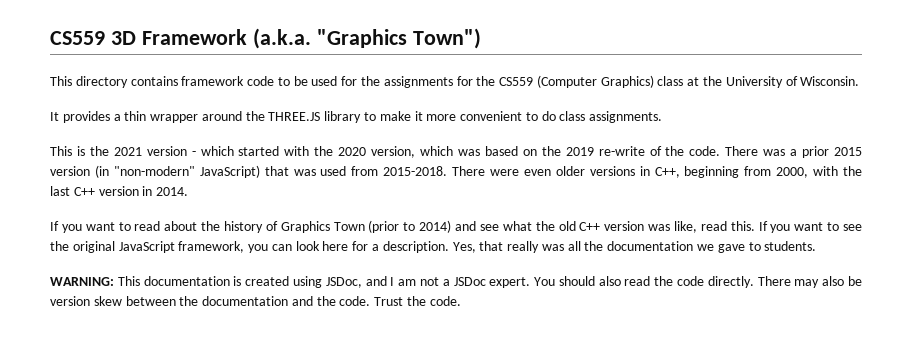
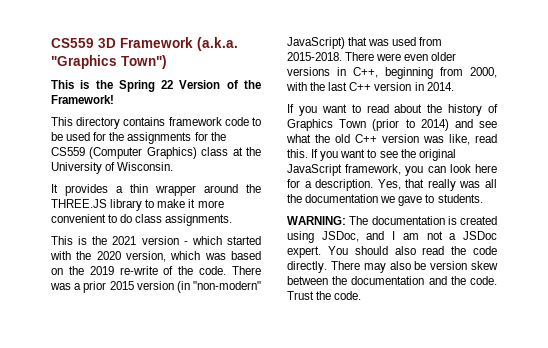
(481, 38) none -> [51,80,261,92] [51,95,114,104] // This is the Spring 22 Version of the Framework!
[117,276,140,286] This -> [349,216,369,225] The

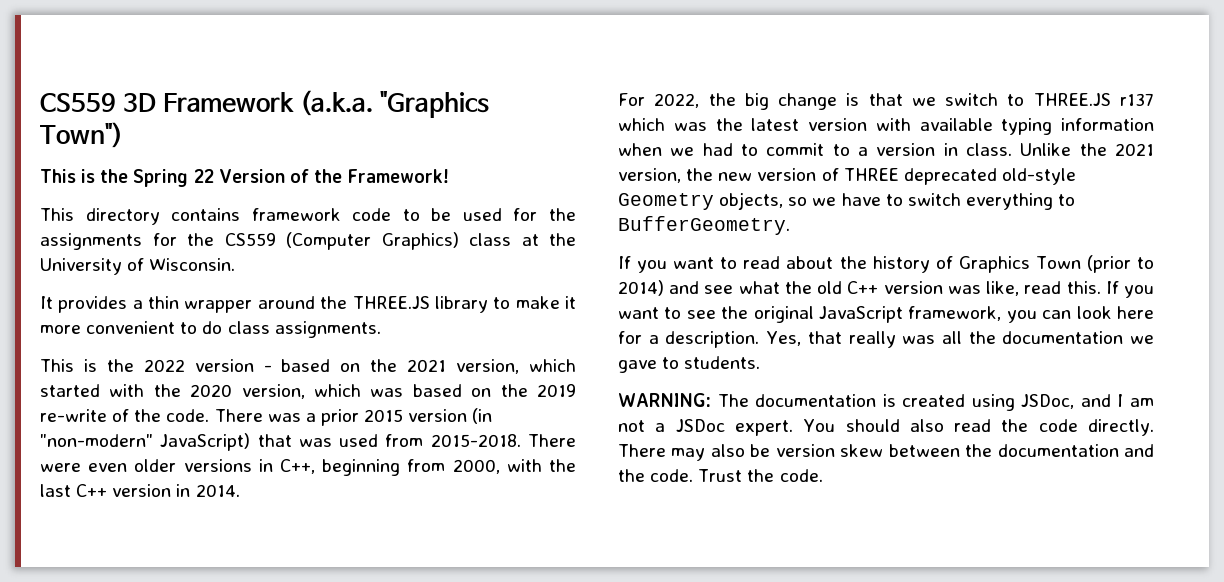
[112,236,137,245] 2021 -> [143,359,185,372] 2022
(188, 243) none -> [281,359,520,374] based on the 2021 version,
(454, 86) none -> [618,93,1154,110] [618,118,1154,135] [618,143,1154,156] [618,168,1076,185] [618,192,1076,210] [618,216,790,235] // For 2022, the big change is that we switch to THREE.JS r137 which was the latest version with available typing information when we had to commit to a version in class. Unlike the 2021 version, the new version of THREE deprecated old-style Geometry objects, so we have to switch everything to BufferGeometry.

